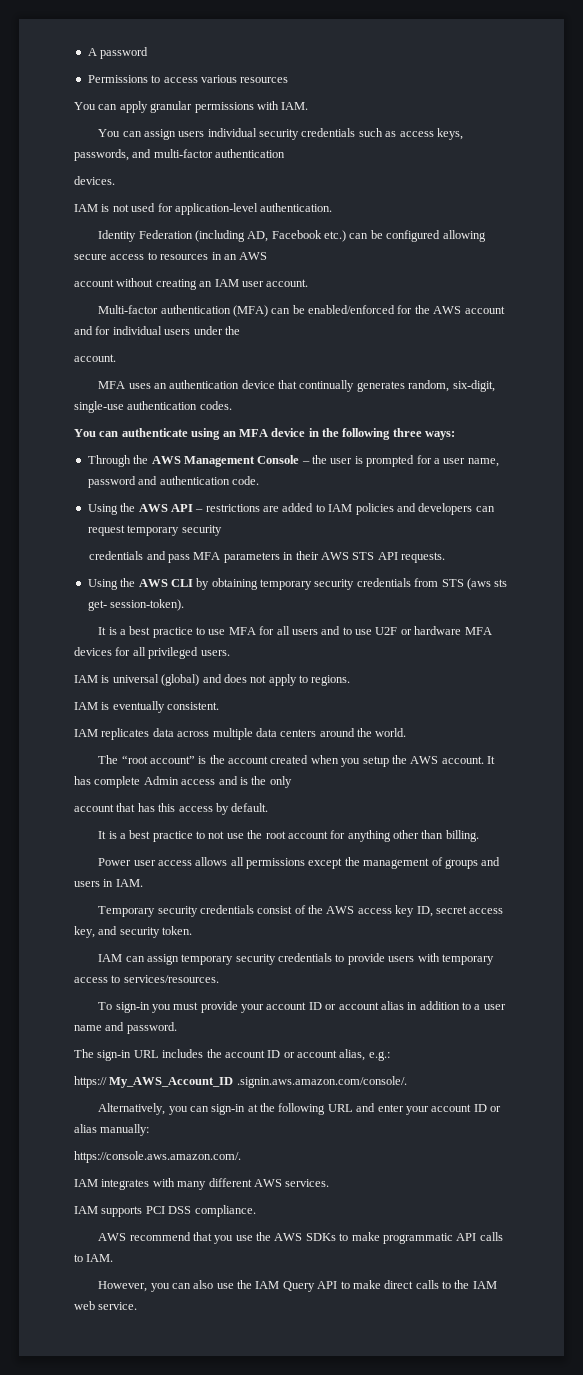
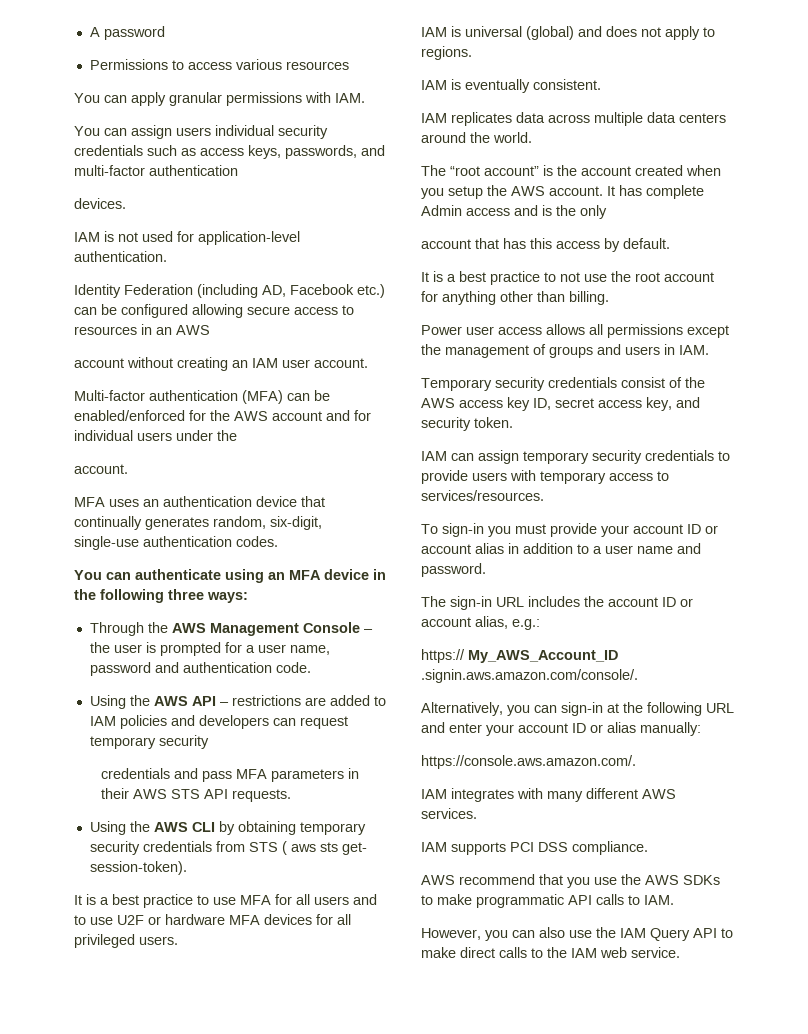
[466,578,491,590] (aws -> [281,841,316,855] ( aws

